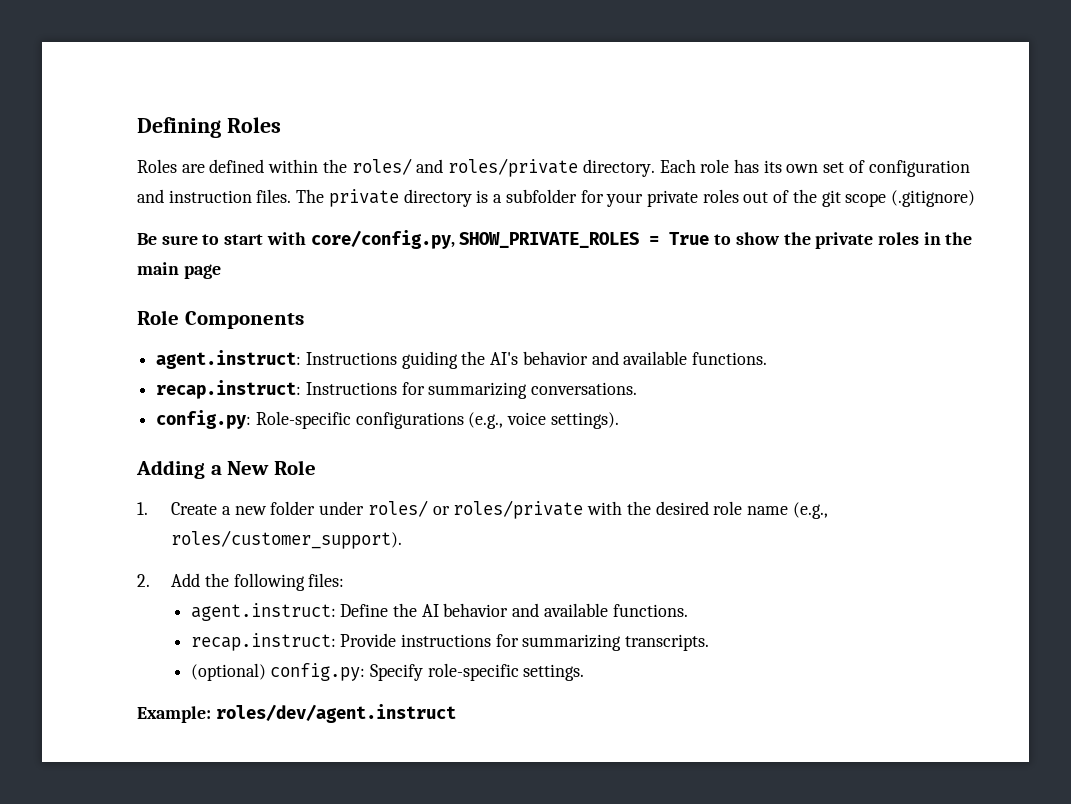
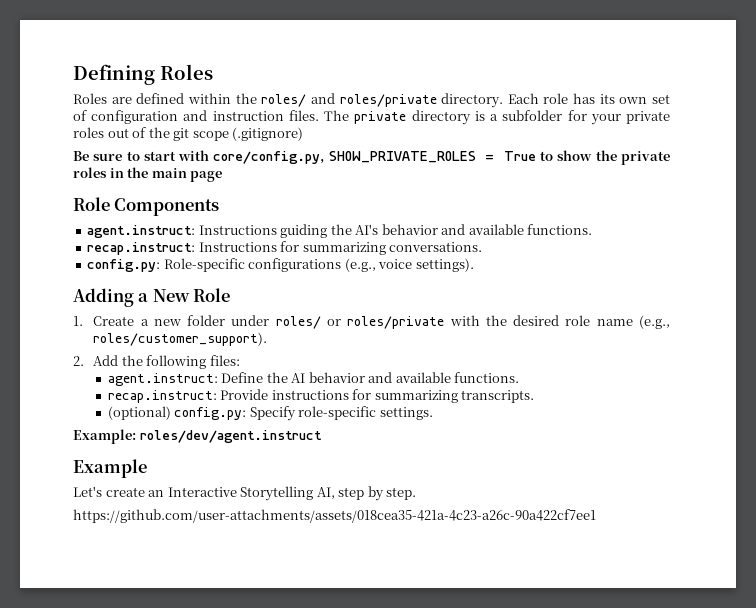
(456, 713) none -> [73,459,147,478] [73,486,417,501] [73,509,596,523] // Example // Let's create an Interactive Storytelling AI, step by step. // https://github.com/user-attachments/assets/018cea35-421a-4c23-a26c-90a422cf7ee1

